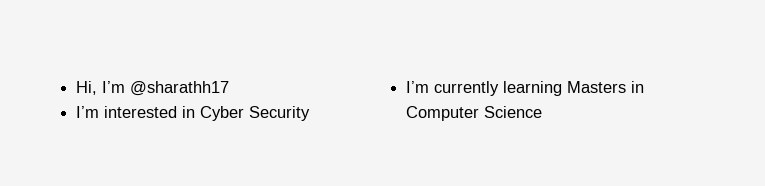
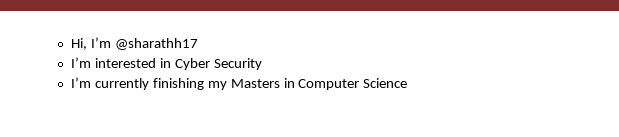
[503,81,563,96] learning -> [152,78,227,90] finishing my

